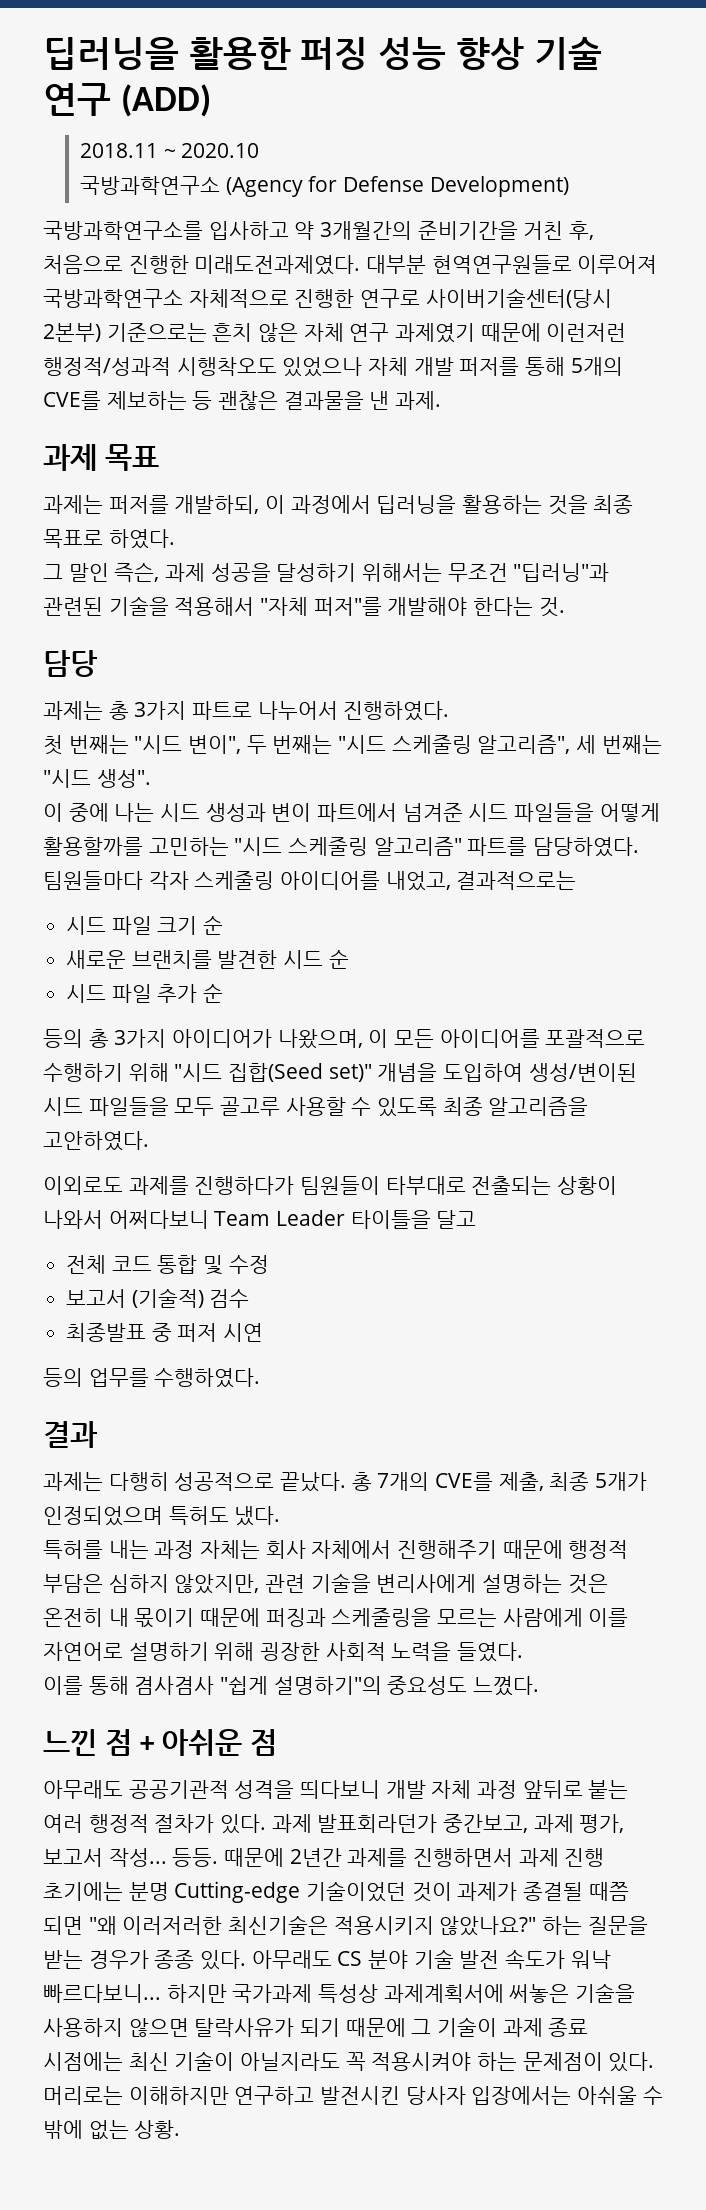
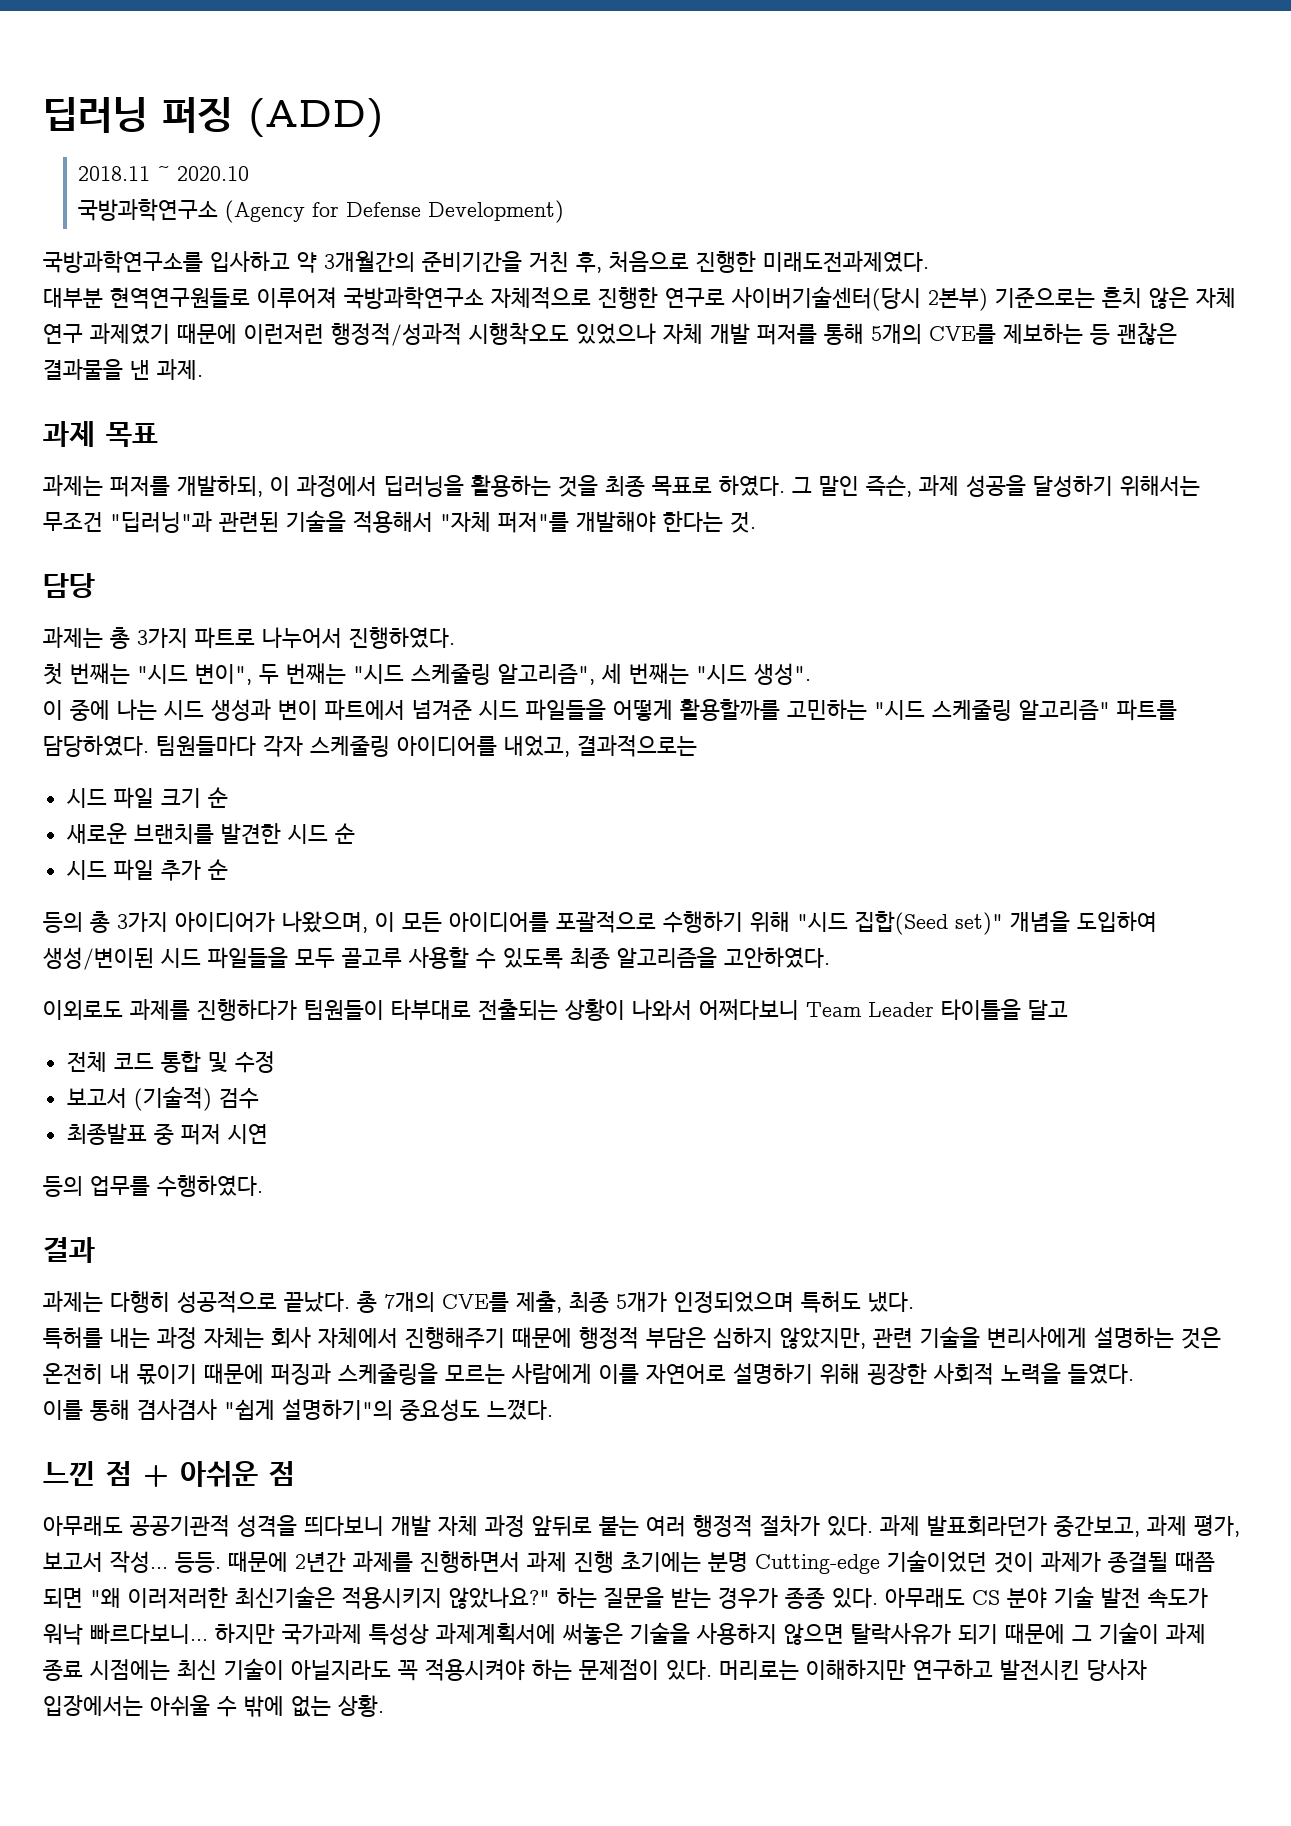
[43,37,602,70] [43,83,111,116] 딥러닝을 활용한 퍼징 성능 향상 기술 연구 -> [43,97,233,133] 딥러닝 퍼징
(361, 265) none -> (929, 261) //
(175, 539) // -> (785, 485) none

